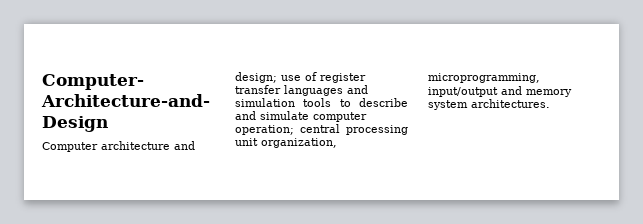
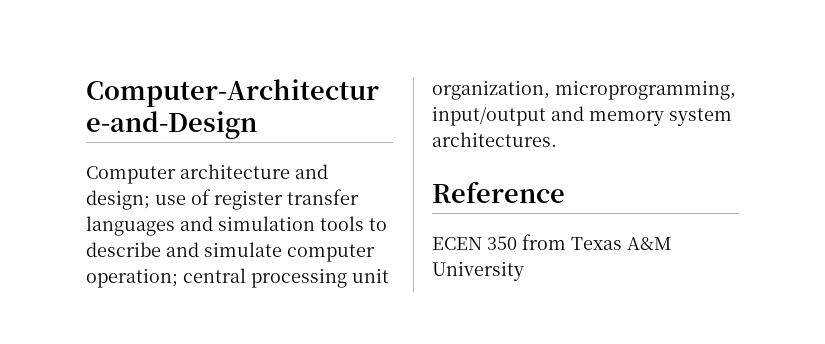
(550, 103) none -> [432,181,565,203] [432,234,672,250] [432,261,524,281] // Reference // ECEN 350 from Texas A&M University

